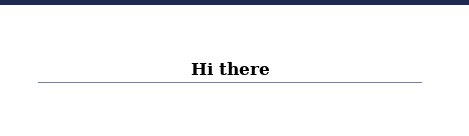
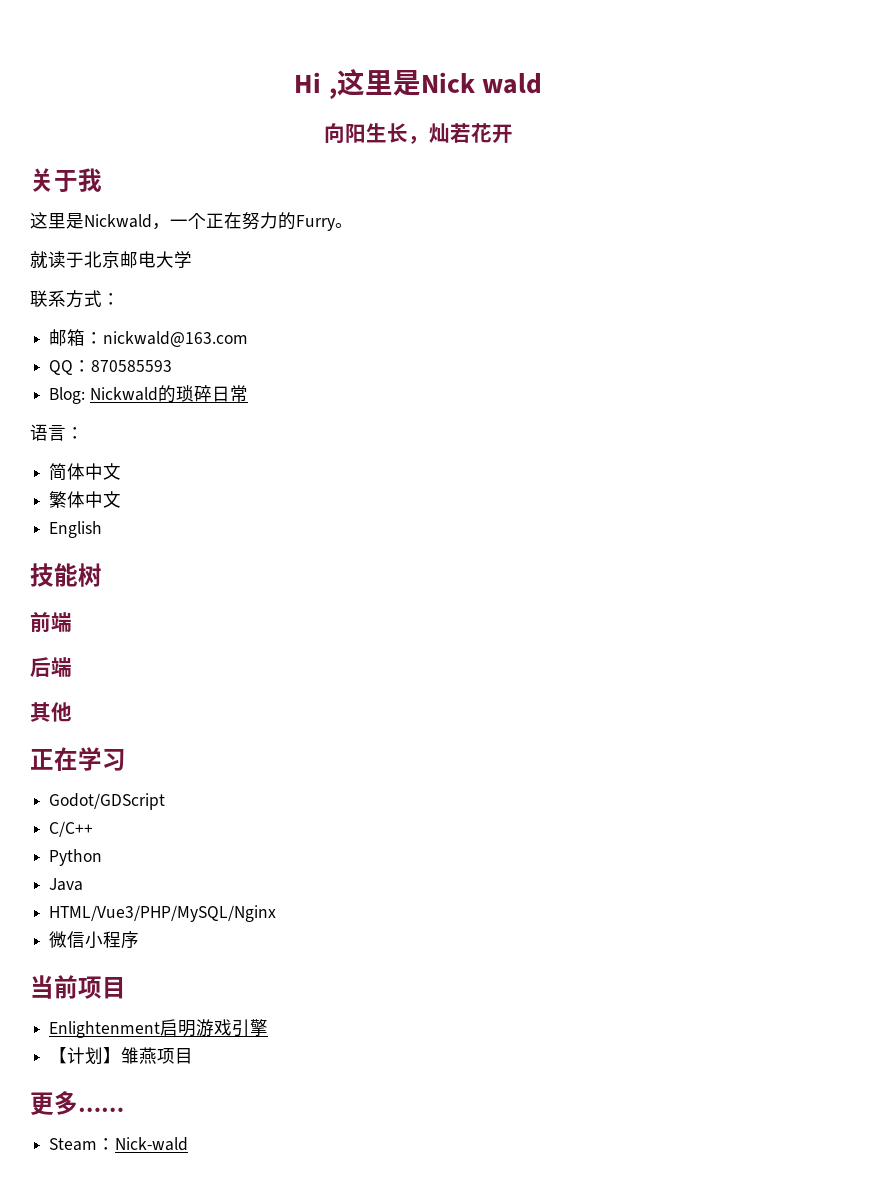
[218,62,270,75] there -> [328,69,542,99] [323,123,513,144] [30,168,102,192] [30,212,353,231] [30,251,192,268] [30,290,120,308] [49,329,249,347] [49,360,173,375] [49,385,248,404] [30,424,84,441] [49,463,122,481] [49,491,122,508] [49,521,103,538] [30,563,102,587] [30,612,72,633] [30,657,72,677] [30,702,72,722] [30,747,126,771] [49,793,166,810] [49,821,94,837] [49,849,103,866] [49,878,84,891] [49,905,277,922] [49,931,140,949] [30,975,126,999] [49,1019,269,1038] [49,1047,194,1064] [30,1091,124,1115] [49,1137,189,1151] ,这里是Nick wald // 向阳生长，灿若花开 // 关于我 // 这里是Nickwald，一个正在努力的Furry。 // 就读于北京邮电大学 // 联系方式： // 邮箱：nickwald@163.com // QQ：870585593 // Blog: Nickwald的琐碎日常 // 语言： // 简体中文 // 繁体中文 // English // 技能树 // 前端 // 后端 // 其他 // 正在学习 // Godot/GDScript // C/C++ // Python // Java // HTML/Vue3/PHP/MySQL/Nginx // 微信小程序 // 当前项目 // Enlightenment启明游戏引擎 // 【计划】雏燕项目 // 更多…… // Steam：Nick-wald

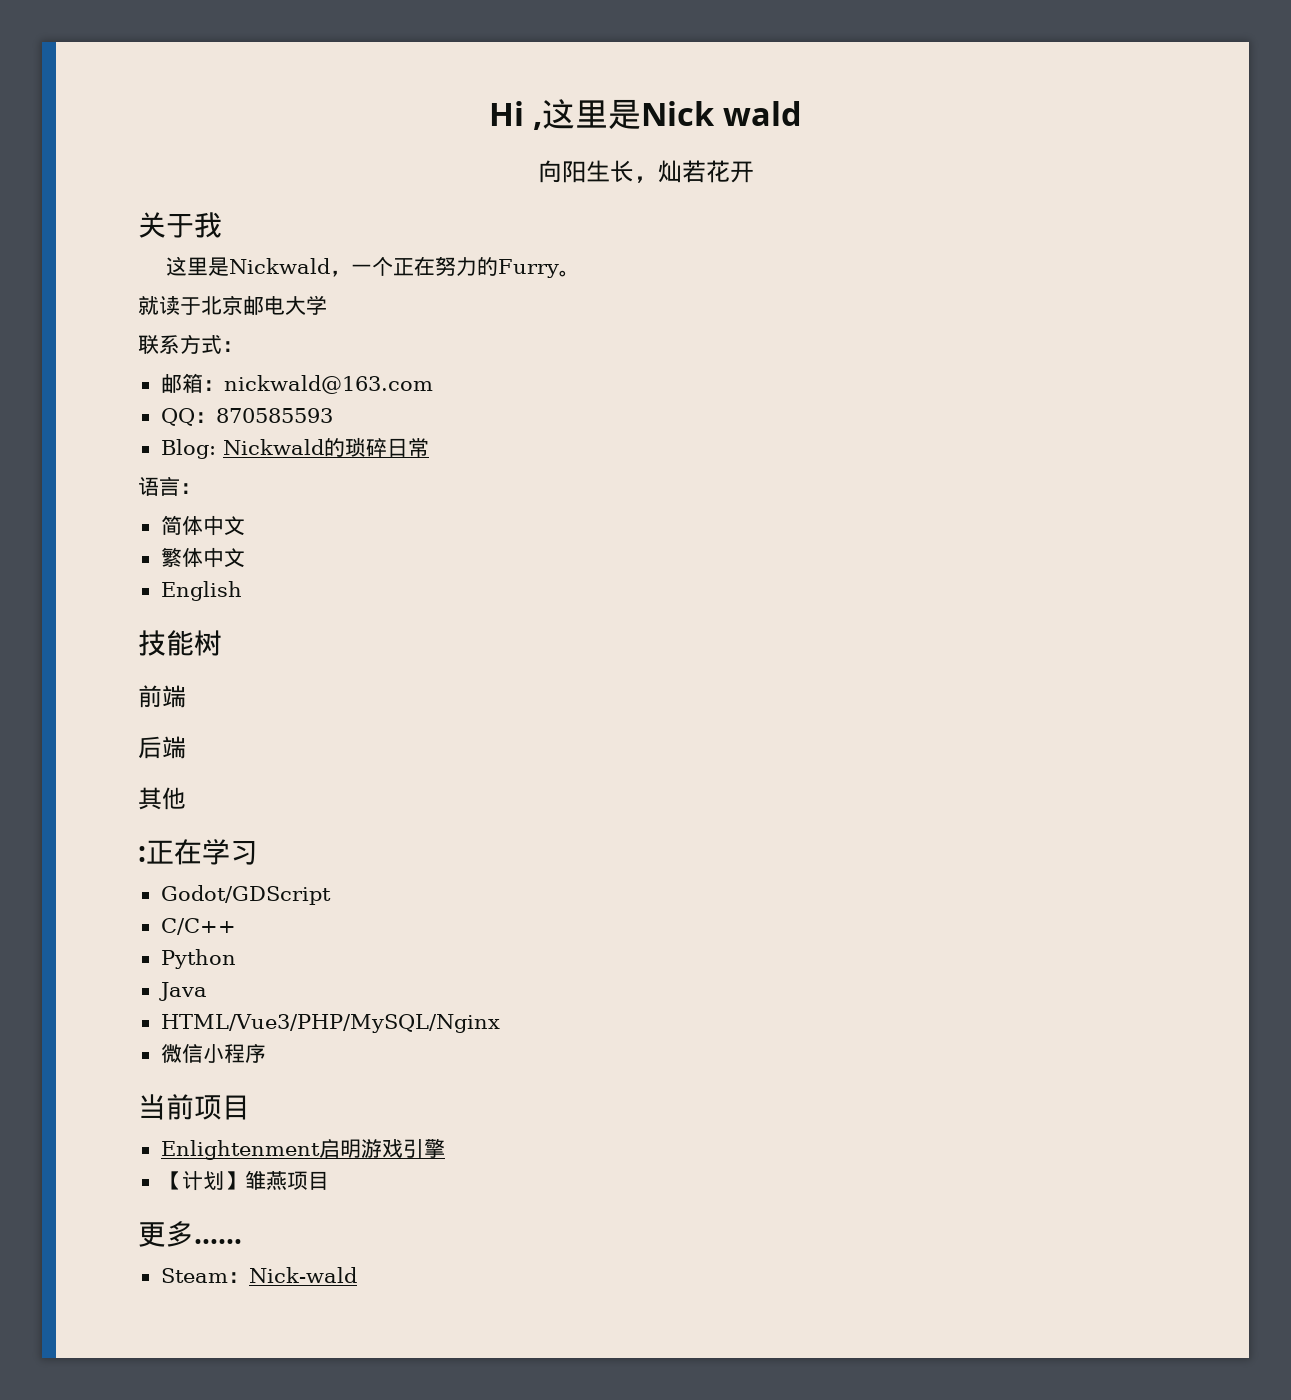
(72, 712) none -> [138,846,146,862] :

